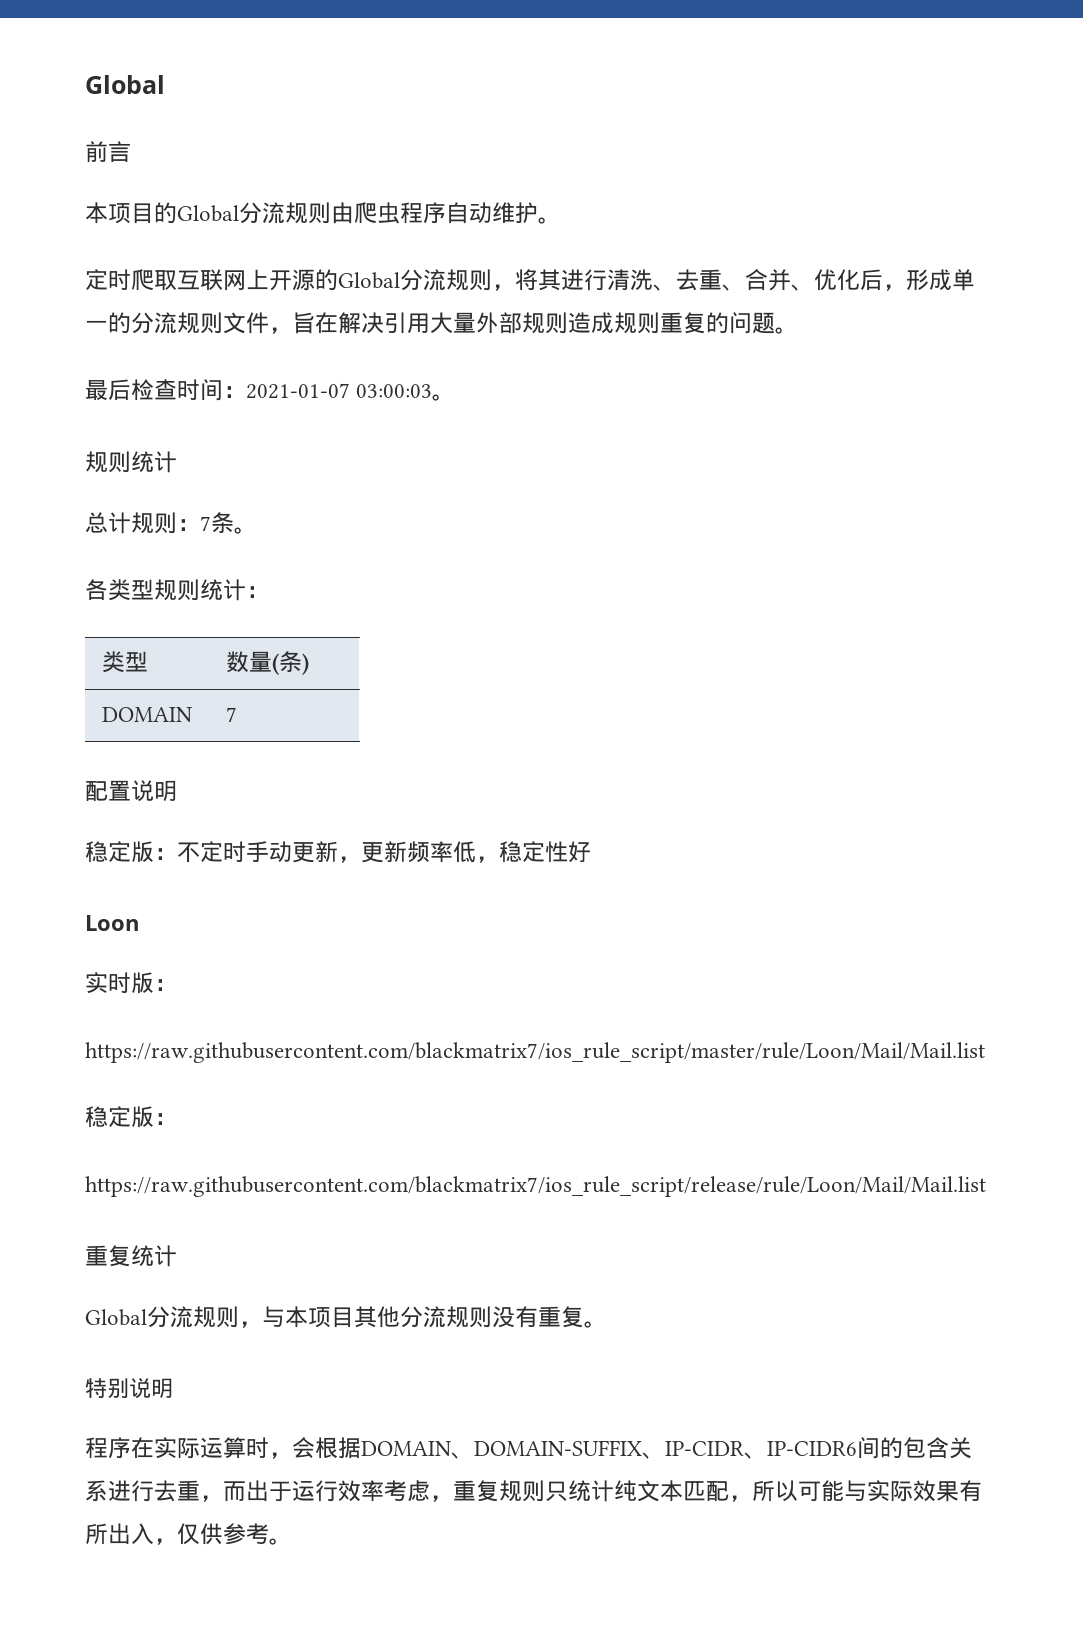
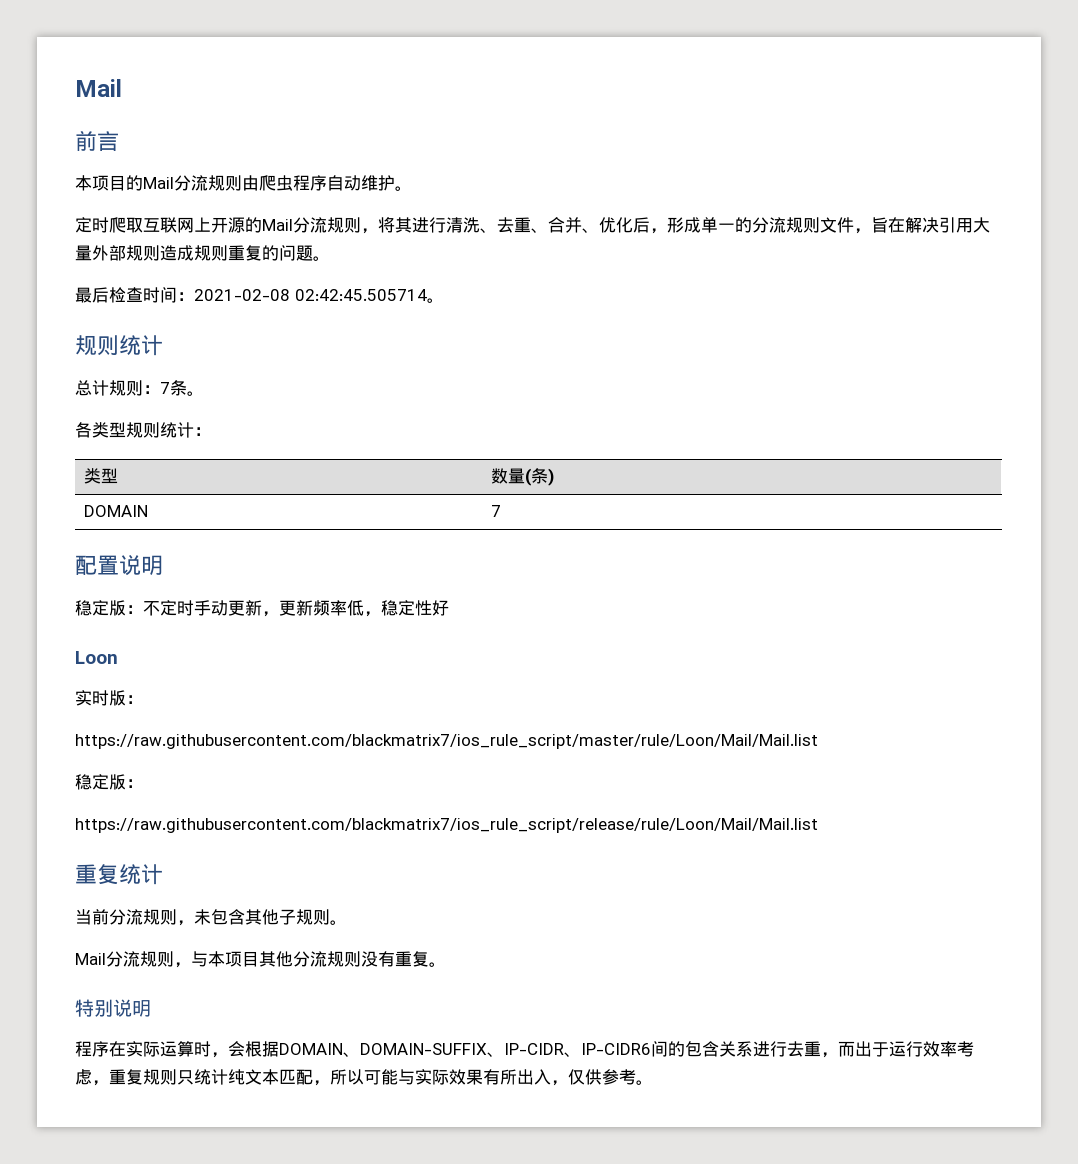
[85,75,165,94] Global -> [75,79,122,97] Mail
[177,205,239,222] Global -> [143,177,174,189] Mail
[338,272,400,289] Global -> [262,219,293,231] Mail
[246,383,433,399] 2021-01-07 03:00:03 -> [194,289,427,301] 2021-02-08 02:42:45.505714
[85,1309,147,1326] Global -> [75,909,347,926] [75,953,106,965] 当前分流规则，未包含其他子规则。 // Mail

